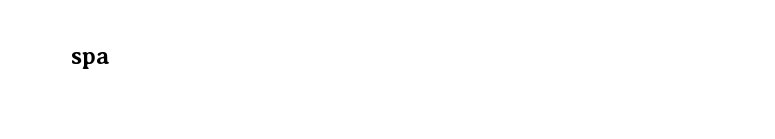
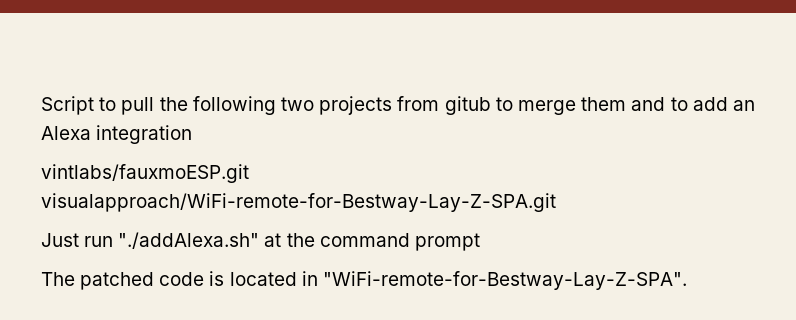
[71,52,110,69] spa -> [41,96,756,115] [41,125,193,144] [41,164,249,183] [41,193,556,212] [41,232,480,251] [41,271,687,290] Script to pull the following two projects from gitub to merge them and to add an Alexa integration // vintlabs/fauxmoESP.git visualapproach/WiFi-remote-for-Bestway-Lay-Z-SPA.git // Just run "./addAlexa.sh" at the command prompt // The patched code is located in "WiFi-remote-for-Bestway-Lay-Z-SPA".

